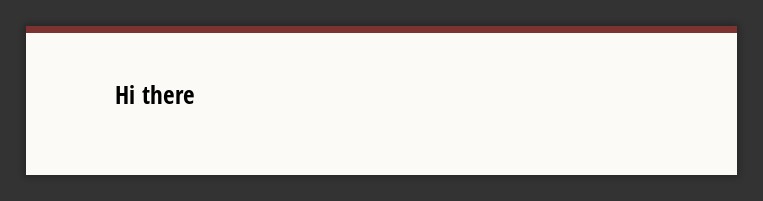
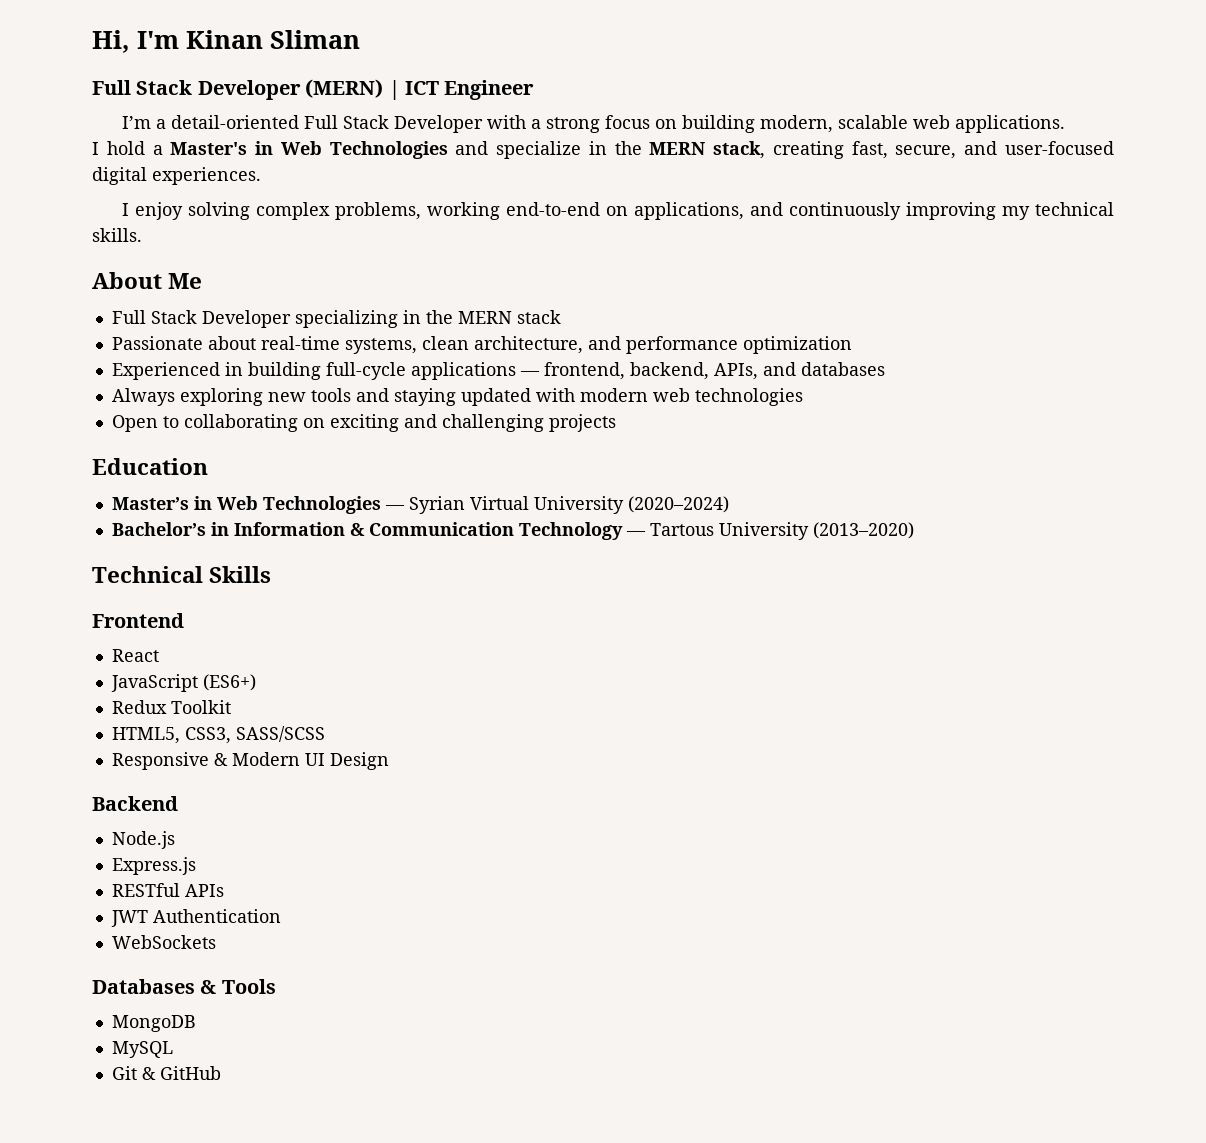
[115,85,195,104] Hi there -> [92,30,360,53] [92,79,535,100] [122,115,1066,133] [92,141,1114,159] [92,167,261,185] [122,202,1115,220] [92,228,142,242] [92,272,203,289] [111,310,561,328] [111,336,852,354] [111,362,885,380] [111,388,803,406] [111,414,616,432] [92,458,208,475] [111,496,729,514] [111,522,914,540] [92,566,272,583] [92,613,184,628] [111,649,159,662] [110,674,256,692] [111,700,231,714] [111,726,325,744] [111,752,389,770] [92,796,178,811] [111,831,175,849] [111,857,196,875] [111,883,224,897] [110,909,281,927] [111,935,216,949] [92,979,276,994] [111,1015,196,1032] [111,1041,173,1058] [111,1066,221,1080] Hi, I'm Kinan Sliman // Full Stack Developer (MERN) | ICT Engineer // I’m a detail-oriented Full Stack Developer with a strong focus on building modern, scalable web applications. // I hold a Master's in Web Technologies and specialize in the MERN stack, creating fast, secure, and user-focused digital experiences. // I enjoy solving complex problems, working end-to-end on applications, and continuously improving my technical skills. // About Me // Full Stack Developer specializing in the MERN stack // Passionate about real-time systems, clean architecture, and performance optimization // Experienced in building full-cycle applications — frontend, backend, APIs, and databases // Always exploring new tools and staying updated with modern web technologies // Open to collaborating on exciting and challenging projects // Education // Master’s in Web Technologies — Syrian Virtual University (2020–2024) // Bachelor’s in Information & Communication Technology — Tartous University (2013–2020) // Technical Skills // Frontend // React // JavaScript (ES6+) // Redux Toolkit // HTML5, CSS3, SASS/SCSS // Responsive & Modern UI Design // Backend // Node.js // Express.js // RESTful APIs // JWT Authentication // WebSockets // Databases & Tools // MongoDB // MySQL // Git & GitHub

